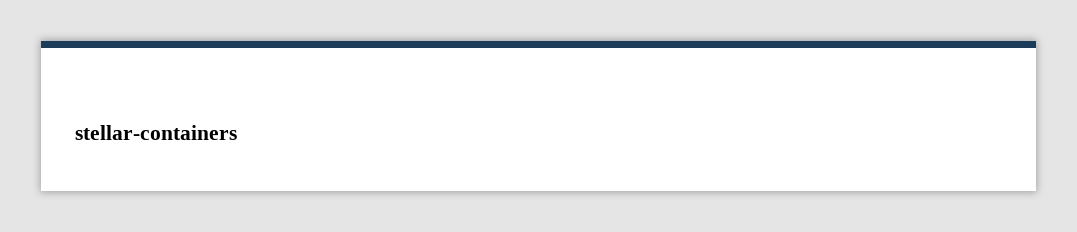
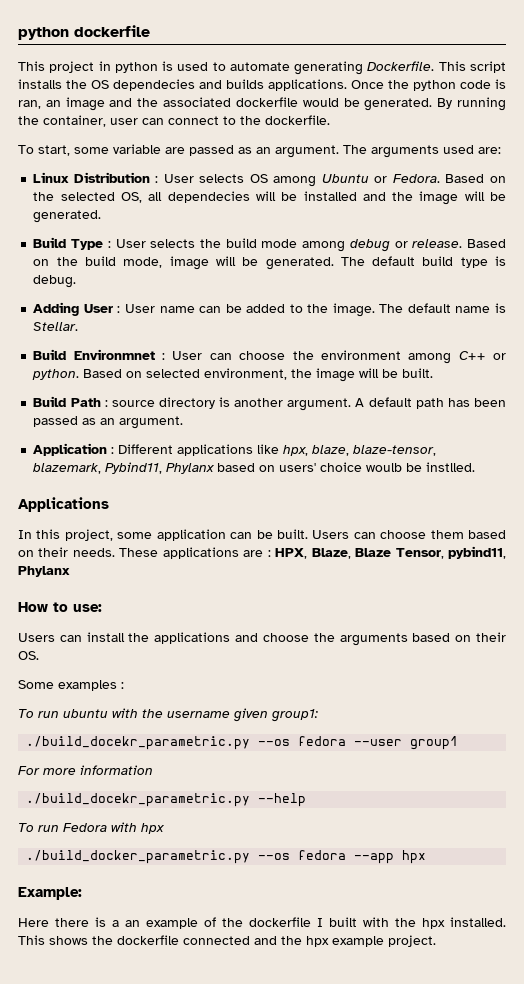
[75,125,237,140] stellar-containers -> [18,25,150,40] [18,61,506,75] [18,79,506,91] [18,97,506,111] [18,115,330,127] [18,144,501,158] [33,172,506,187] [33,191,507,205] [33,210,102,223] [33,237,507,252] [33,256,507,270] [33,275,77,288] [33,302,507,317] [33,322,79,331] [33,349,507,364] [32,368,434,382] [33,396,506,411] [33,416,184,429] [33,443,437,456] [33,462,476,474] [18,497,109,512] [18,529,507,541] [18,546,506,559] [18,566,70,577] [18,602,102,612] [18,632,506,646] [18,651,39,660] [18,680,124,691] [18,708,318,722] [26,736,459,750] [18,765,153,775] [26,793,307,807] [18,822,165,834] [26,850,427,864] [18,887,82,900] [18,917,506,929] [18,935,436,947] python dockerfile // This project in python is used to automate generating Dockerfile. This script installs the OS dependecies and builds applications. Once the python code is ran, an image and the associated dockerfile would be generated. By running the container, user can connect to the dockerfile. // To start, some variable are passed as an argument. The arguments used are: // Linux Distribution : User selects OS among Ubuntu or Fedora. Based on the selected OS, all dependecies will be installed and the image will be generated. // Build Type : User selects the build mode among debug or release. Based on the build mode, image will be generated. The default build type is debug. // Adding User : User name can be added to the image. The default name is Stellar. // Build Environmnet : User can choose the environment among C++ or python. Based on selected environment, the image will be built. // Build Path : source directory is another argument. A default path has been passed as an argument. // Application : Different applications like hpx, blaze, blaze-tensor, blazemark, Pybind11, Phylanx based on users' choice woulb be instlled. // Applications // In this project, some application can be built. Users can choose them based on their needs. These applications are : HPX, Blaze, Blaze Tensor, pybind11, Phylanx // How to use: // Users can install the applications and choose the arguments based on their OS. // Some examples : // To run ubuntu with the username given group1: // ./build_docekr_parametric.py --os fedora --user group1 // For more information // ./build_docekr_parametric.py --help // To run Fedora with hpx // ./build_docker_parametric.py --os fedora --app hpx // Example: // Here there is a an example of the dockerfile I built with the hpx installed. This shows the dockerfile connected and the hpx example project.

